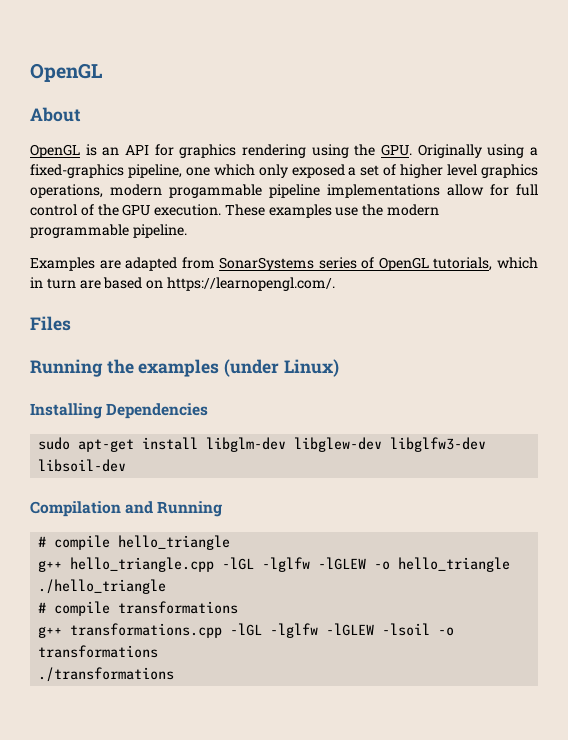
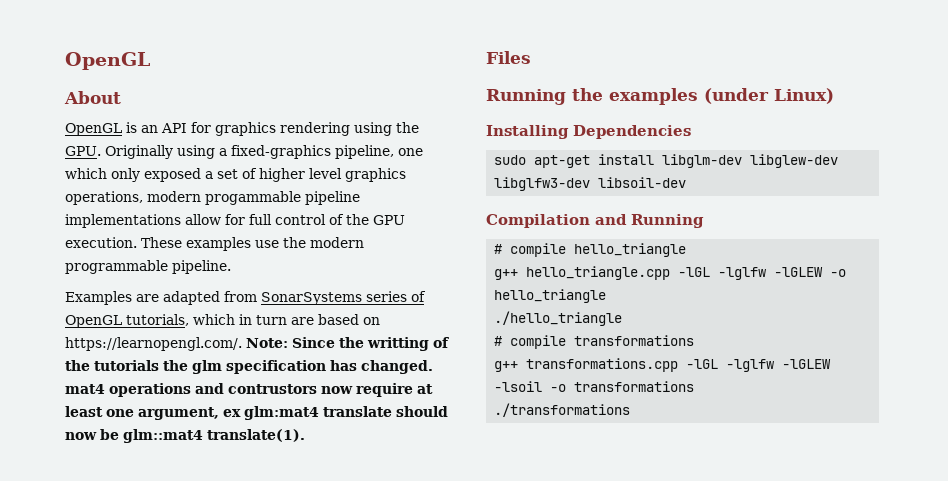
(335, 284) none -> [246,337,449,351] [65,360,433,374] [65,383,433,397] [65,406,448,420] [65,429,305,443] Note: Since the writting of the tutorials the glm specification has changed. mat4 operations and contrustors now require at least one argument, ex glm:mat4 translate should now be glm::mat4 translate(1).

